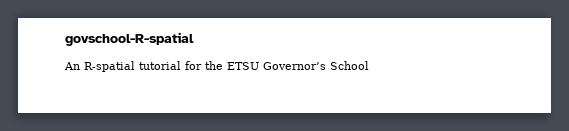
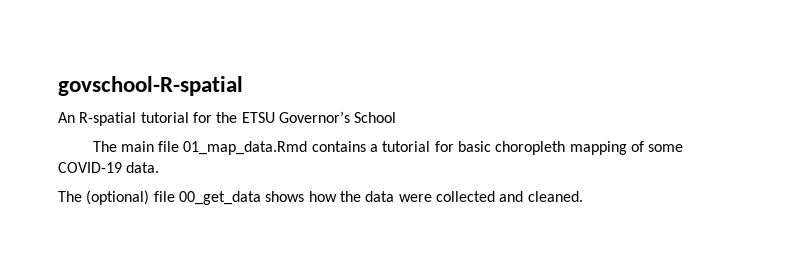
(369, 65) none -> [92,141,684,155] [58,162,160,173] [58,190,583,205] // The main file 01_map_data.Rmd contains a tutorial for basic choropleth mapping of some COVID-19 data. // The (optional) file 00_get_data shows how the data were collected and cleaned.

